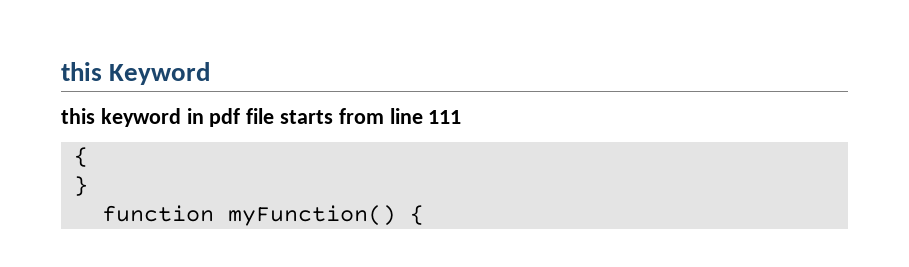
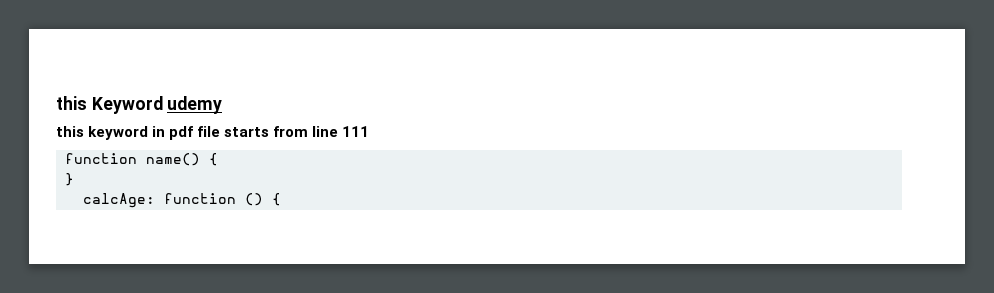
(211, 73) none -> [167,96,223,114] udemy
(462, 117) none -> [65,153,200,166] function name()
[101,205,396,226] function myFunction() -> [83,193,263,208] calcAge: function ()

